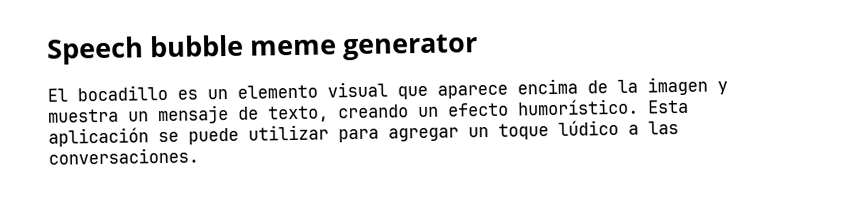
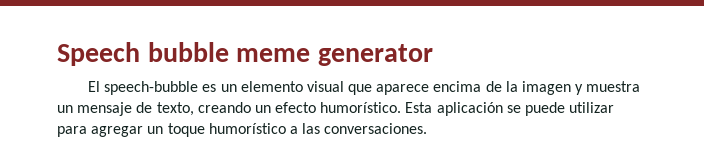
[77,84,168,102] bocadillo -> [104,81,199,95] speech-bubble
[558,119,619,136] lúdico -> [208,123,286,134] humorístico

